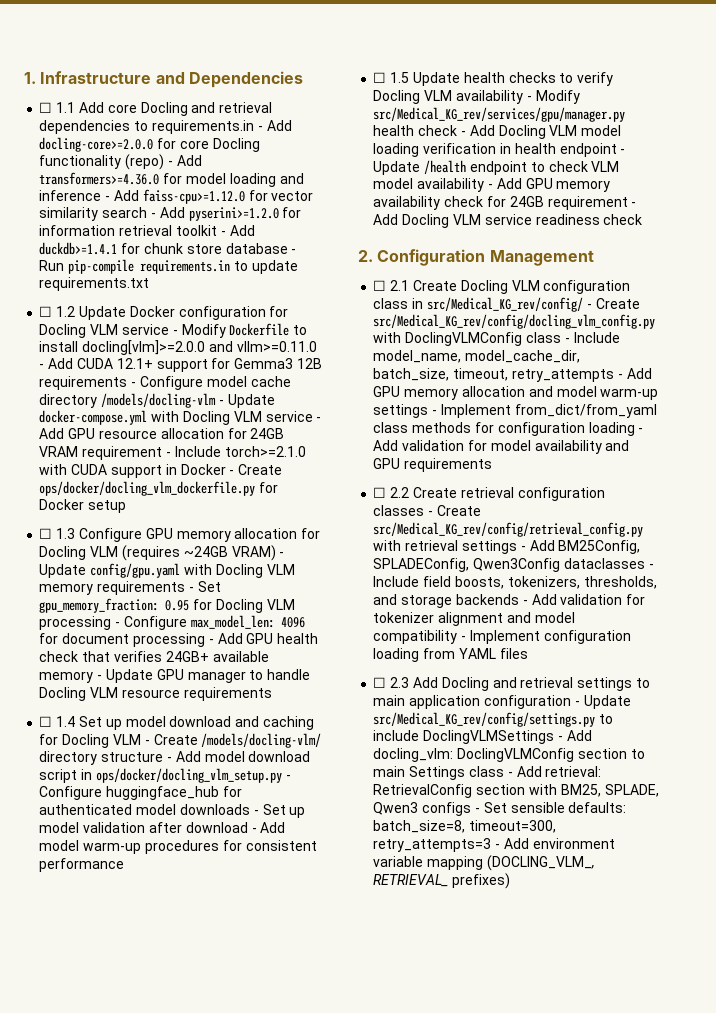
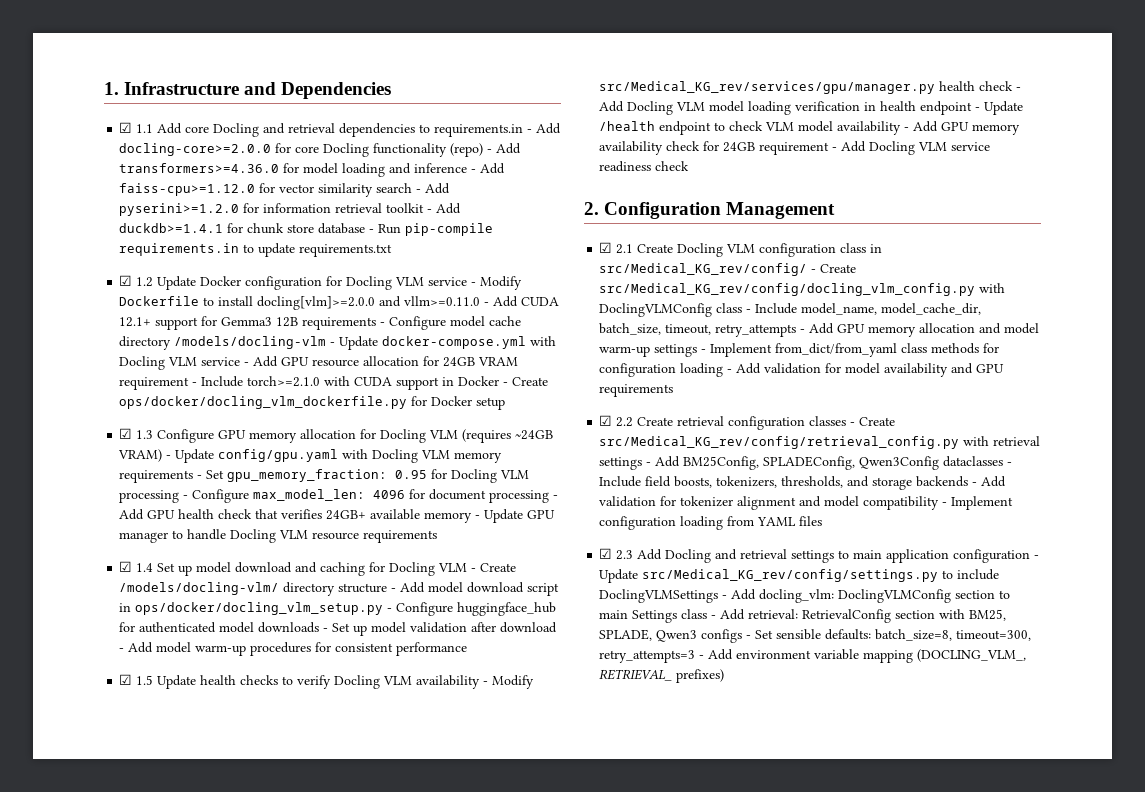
[39,102,53,113] ☐ -> [119,122,133,133] ☑
[39,306,53,317] ☐ -> [119,275,133,286] ☑
[39,528,53,539] ☐ -> [119,428,133,439] ☑
[39,716,53,727] ☐ -> [119,561,133,572] ☑
[373,72,387,83] ☐ -> [119,674,133,685] ☑
[373,280,387,291] ☐ -> [599,242,613,253] ☑
[373,487,387,498] ☐ -> [599,415,613,426] ☑
[373,677,387,688] ☐ -> [599,548,613,559] ☑

